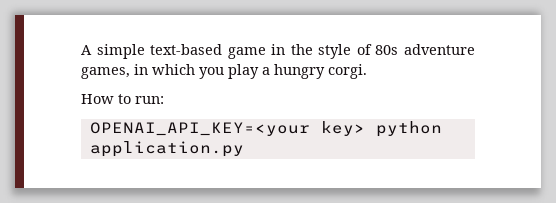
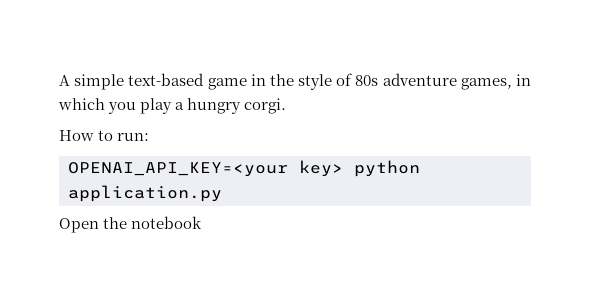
(244, 149) none -> [59,216,203,233] // Open the notebook

